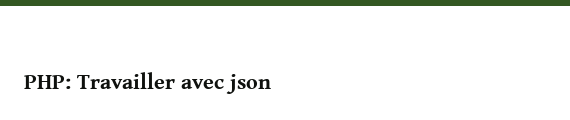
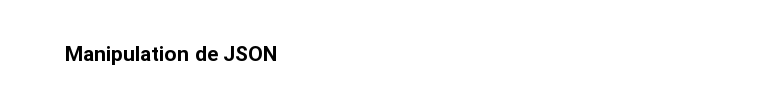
[24,72,271,94] PHP: Travailler avec json -> [65,46,278,65] Manipulation de JSON

